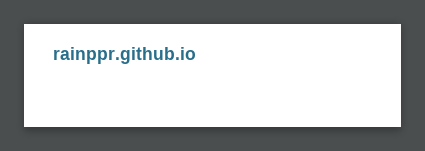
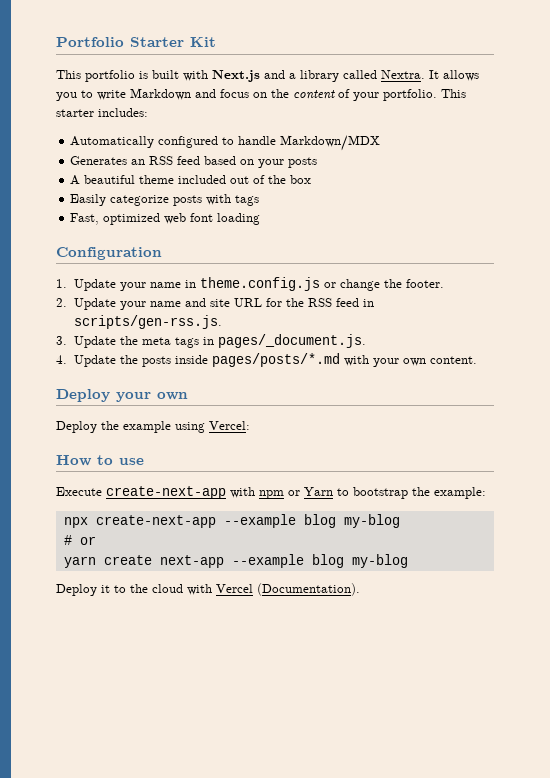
[53,47,196,64] rainppr.github.io -> [56,37,216,47] [56,70,479,82] [56,88,466,101] [56,108,148,117] [70,135,381,151] [70,156,318,168] [70,175,312,185] [70,194,260,206] [70,213,261,225] [56,247,162,260] [56,277,444,291] [56,298,374,310] [73,315,222,329] [56,334,366,348] [56,353,477,367] [56,389,188,402] [56,421,250,433] [56,455,144,466] [56,486,486,499] [63,514,400,528] [63,535,96,545] [63,554,408,568] [56,583,360,596] Portfolio Starter Kit // This portfolio is built with Next.js and a library called Nextra. It allows you to write Markdown and focus on the content of your portfolio. This starter includes: // Automatically configured to handle Markdown/MDX // Generates an RSS feed based on your posts // A beautiful theme included out of the box // Easily categorize posts with tags // Fast, optimized web font loading // Configuration // 1. Update your name in theme.config.js or change the footer. // 2. Update your name and site URL for the RSS feed in scripts/gen-rss.js. // 3. Update the meta tags in pages/_document.js. // 4. Update the posts inside pages/posts/*.md with your own content. // Deploy your own // Deploy the example using Vercel: // How to use // Execute create-next-app with npm or Yarn to bootstrap the example: // npx create-next-app --example blog my-blog // # or // yarn create next-app --example blog my-blog // Deploy it to the cloud with Vercel (Documentation).

